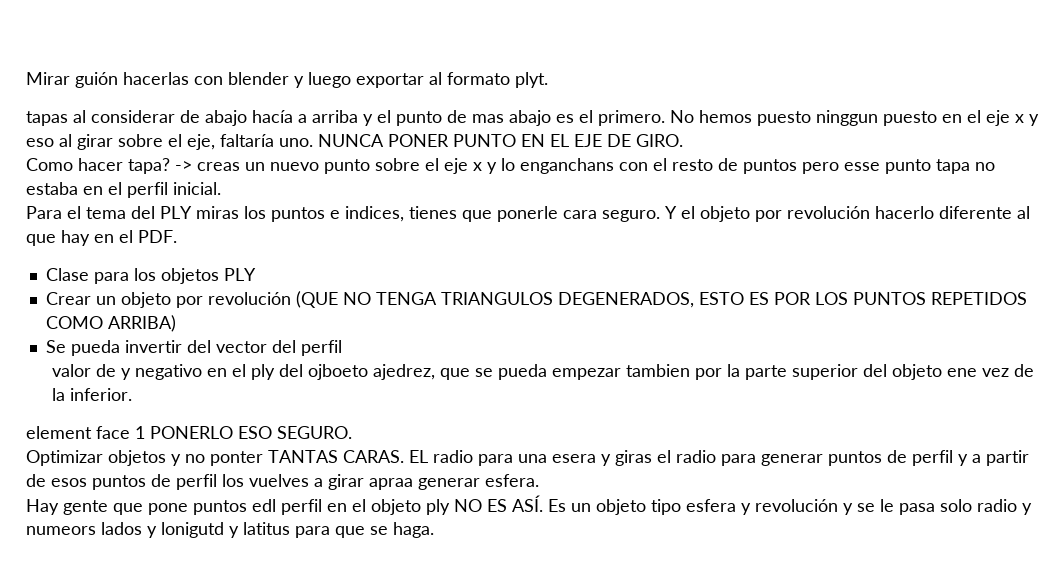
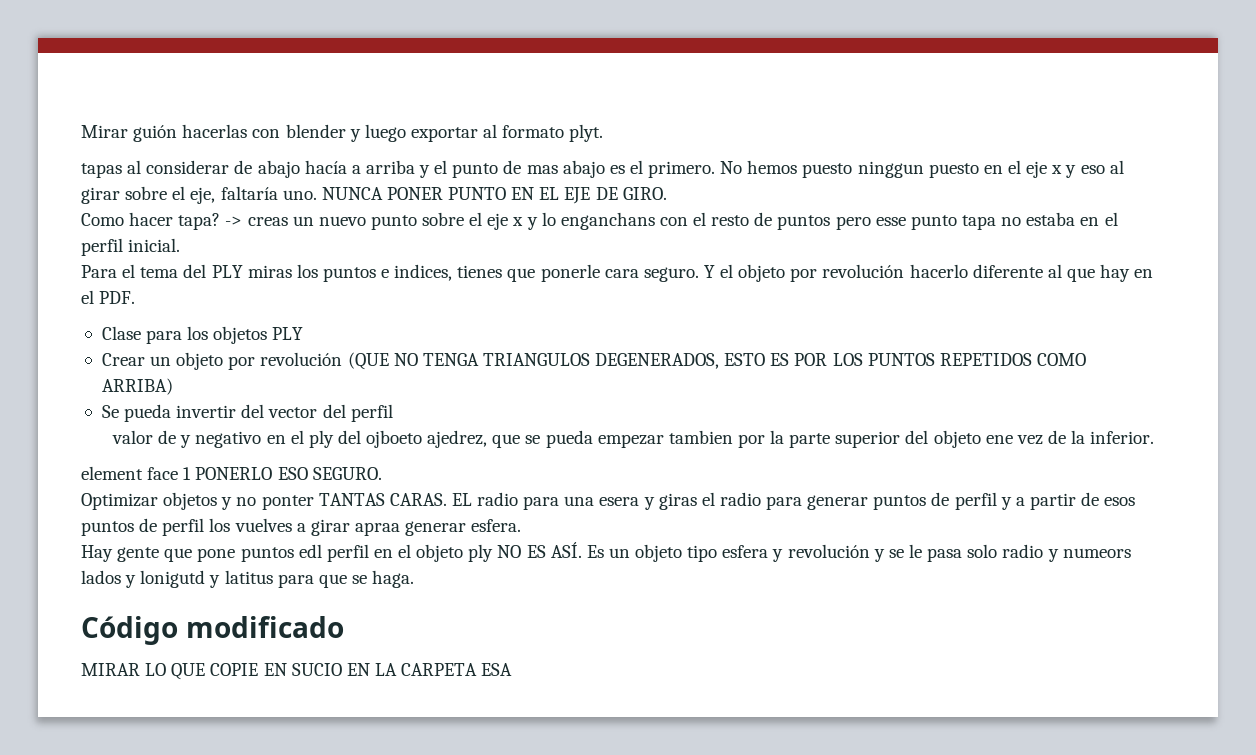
(434, 530) none -> [81,616,344,645] [81,663,513,680] // Código modificado // MIRAR LO QUE COPIE EN SUCIO EN LA CARPETA ESA

